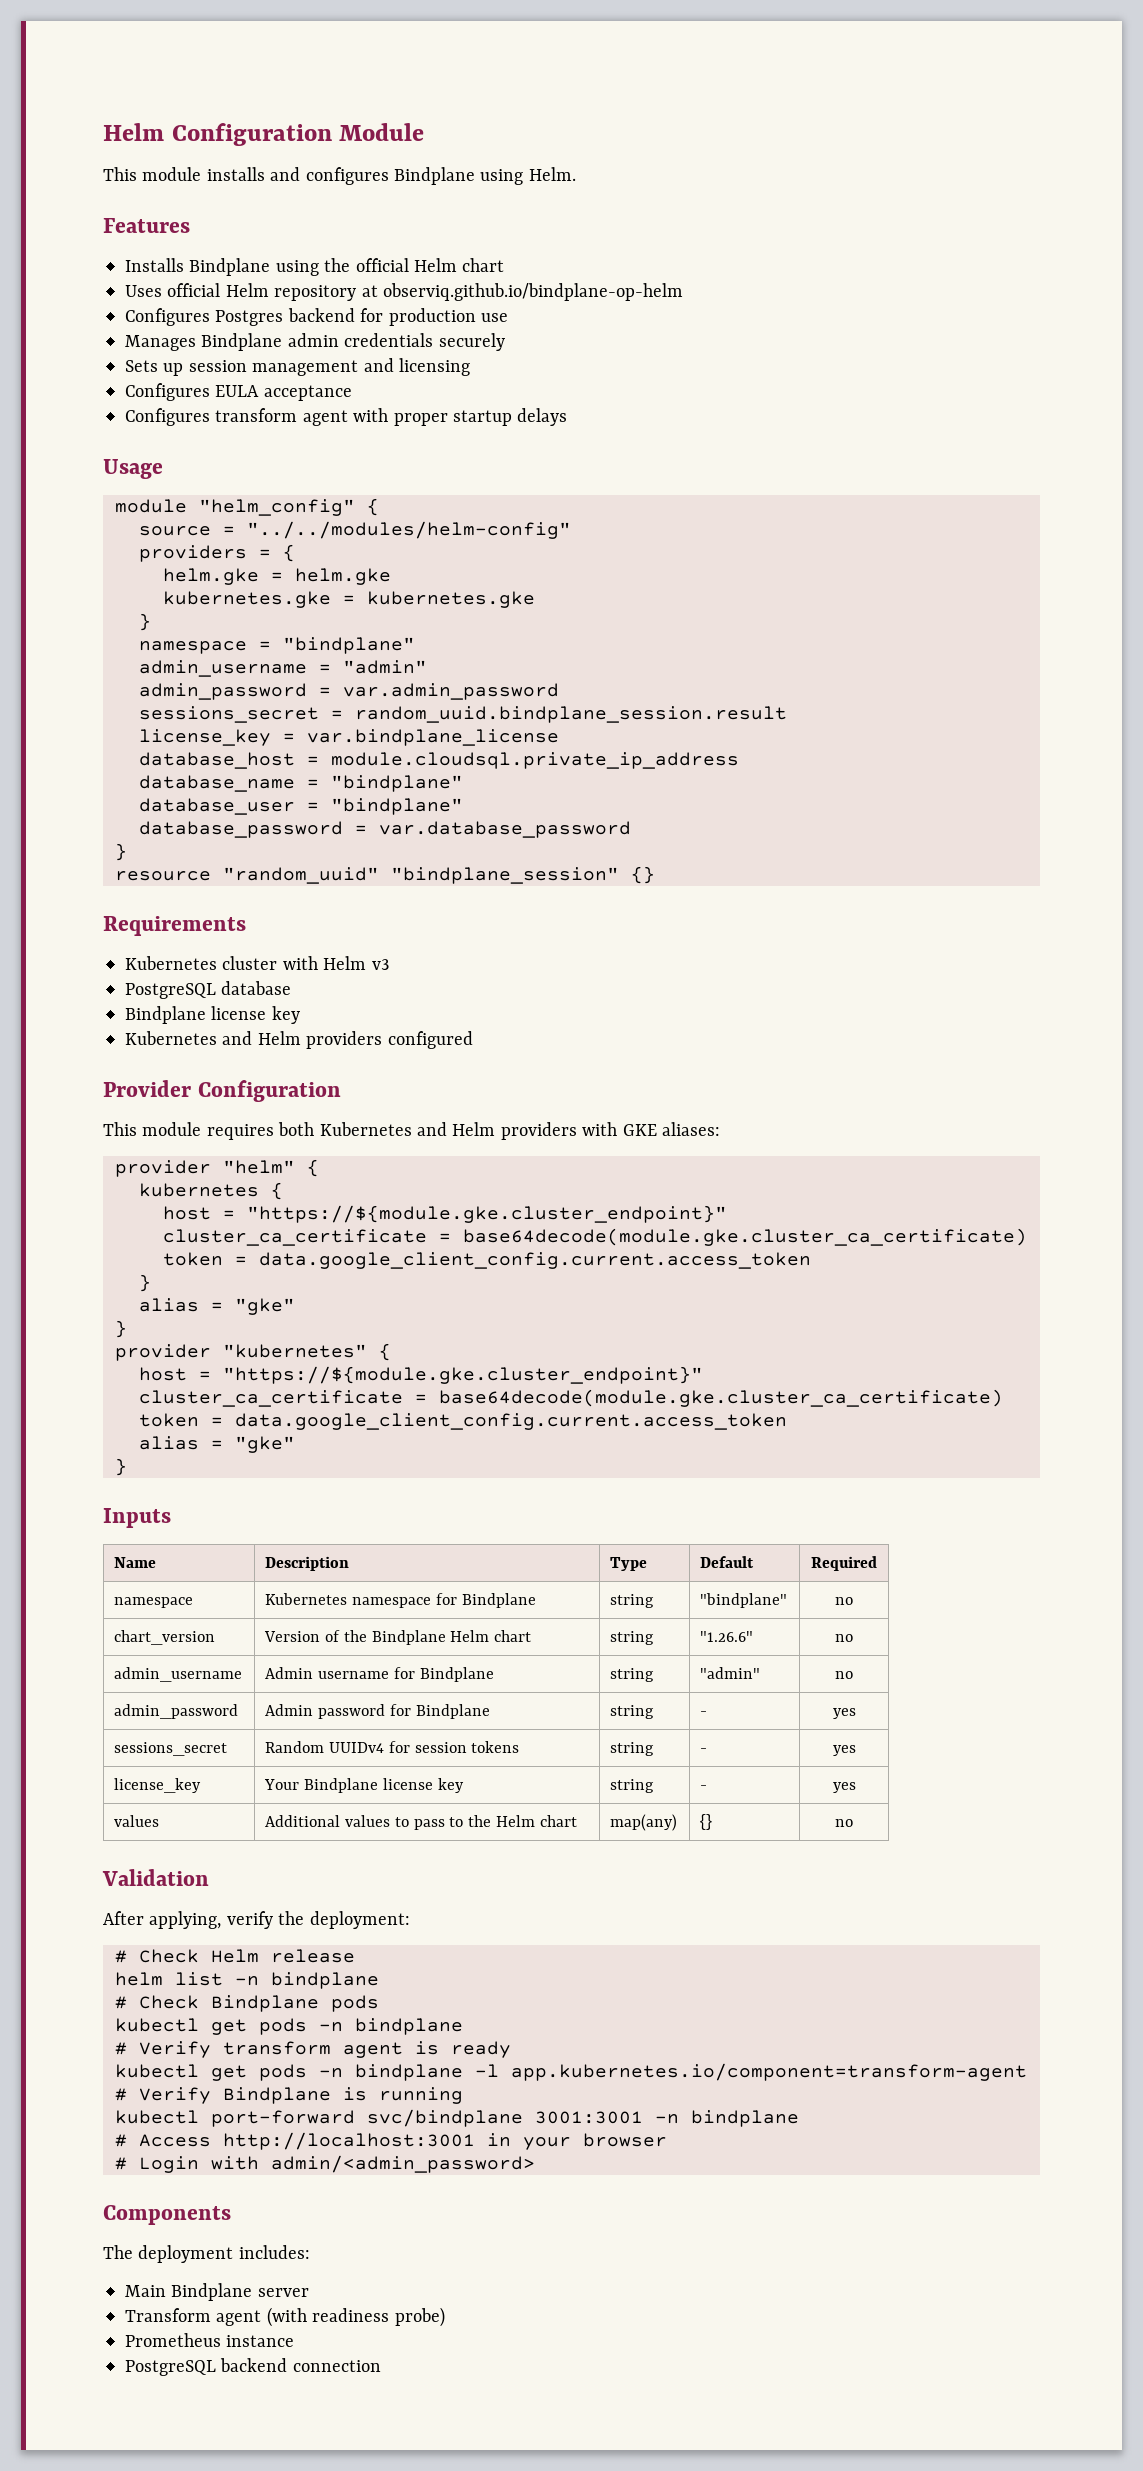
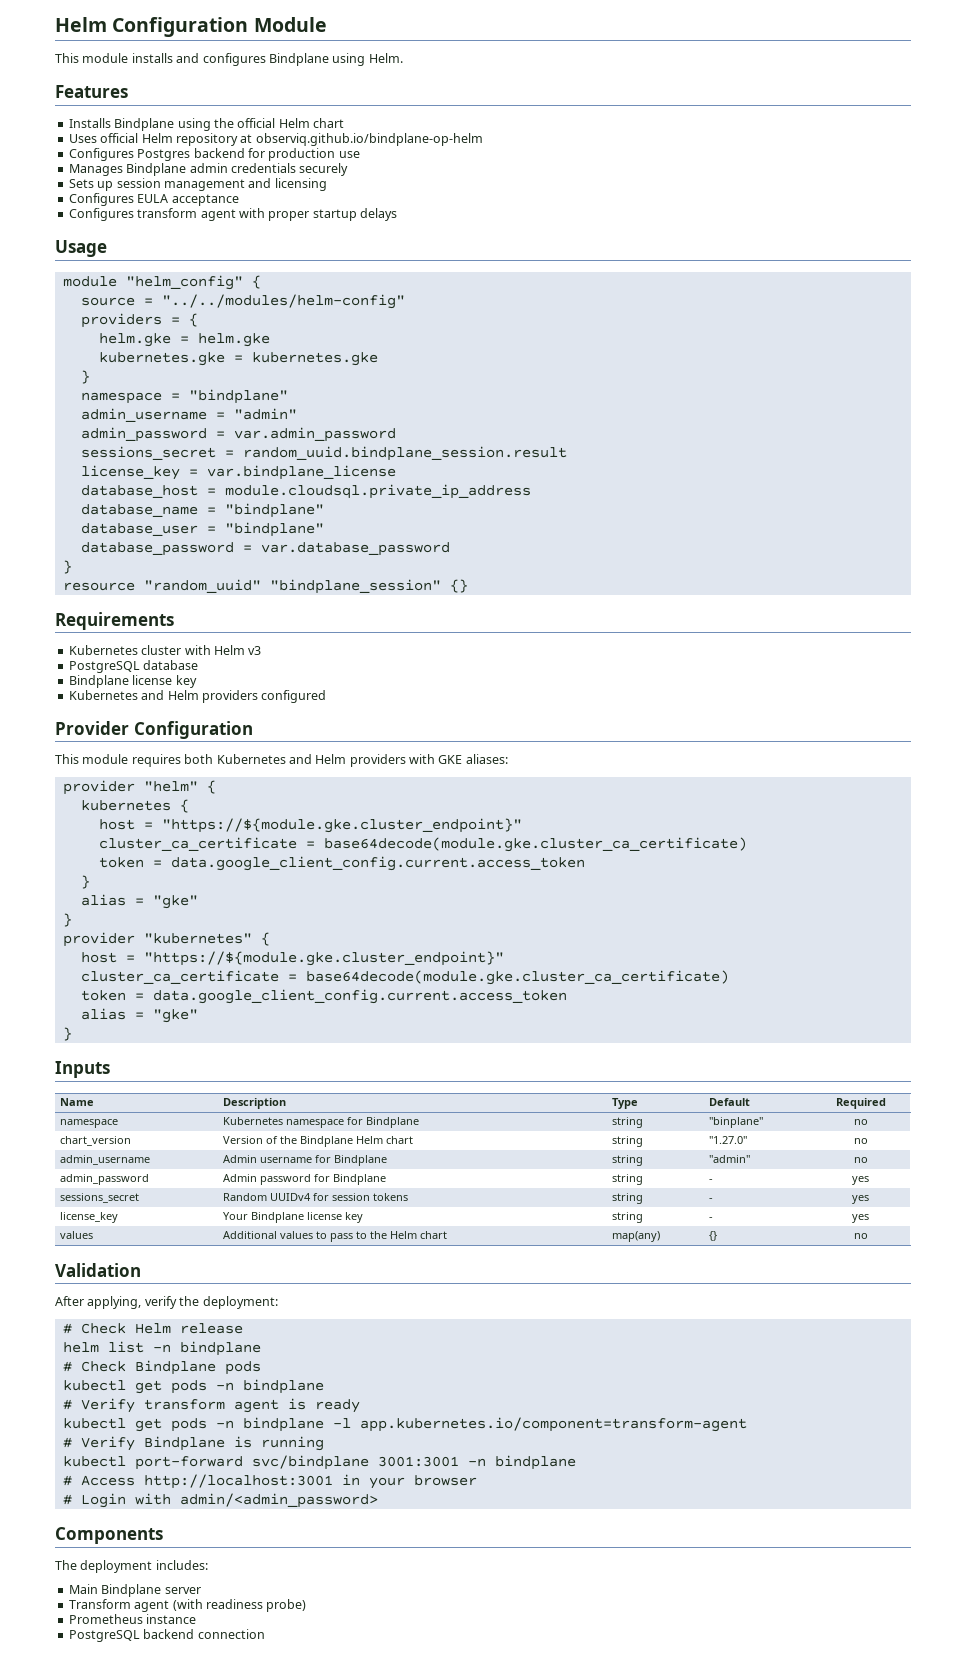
[700,1593,788,1608] "bindplane" -> [709,1117,764,1128] "binplane"
[700,1631,754,1642] "1.26.6" -> [709,1136,748,1144] "1.27.0"

